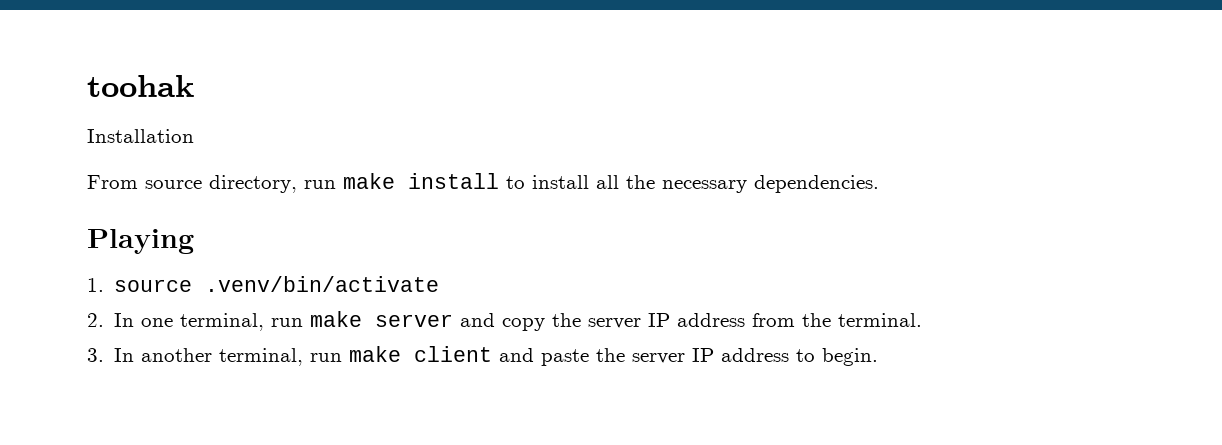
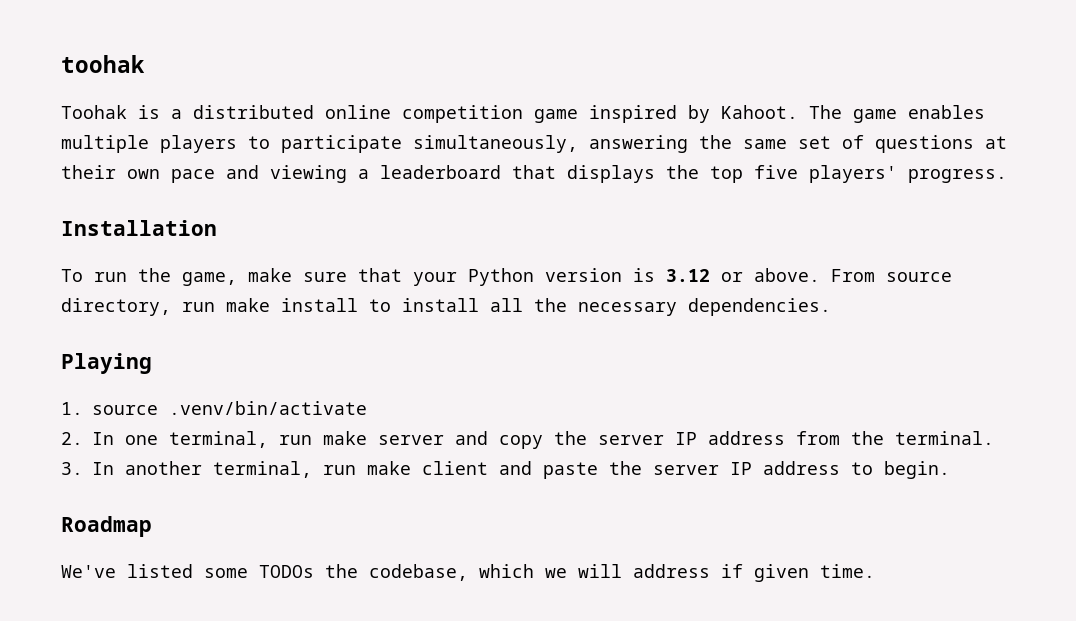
[87,129,194,143] Installation // -> [61,105,985,123] [61,135,1007,153] [61,165,1007,183] [61,220,217,236] [61,268,820,286] Toohak is a distributed online competition game inspired by Kahoot. The game enables multiple players to participate simultaneously, answering the same set of questions at their own pace and viewing a leaderboard that displays the top five players' progress. // Installation // To run the game, make sure that your Python version is 3.12 or above.
(879, 357) none -> [61,516,152,537] [61,564,875,582] // Roadmap // We've listed some TODOs the codebase, which we will address if given time.

